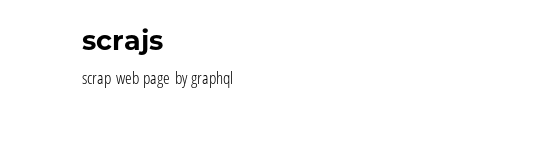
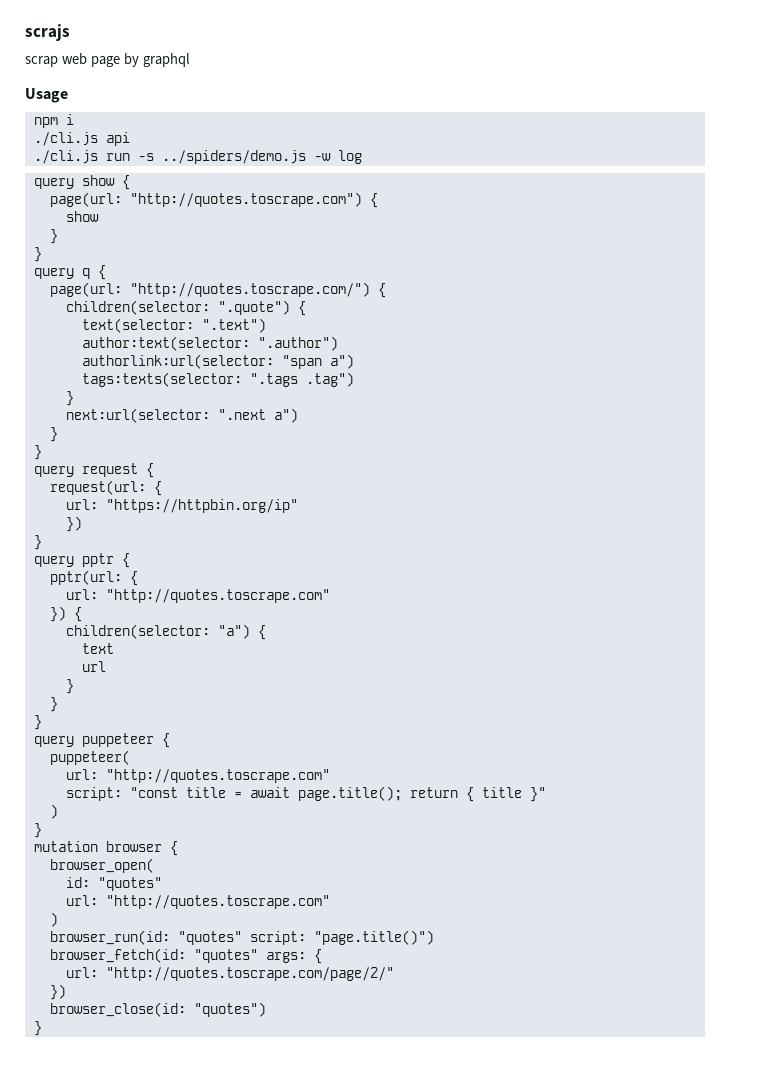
(234, 79) none -> [25,88,68,103] [33,114,74,128] [33,132,130,146] [33,150,362,164] [33,175,130,190] [49,192,378,208] [65,211,99,222] [49,229,58,244] [33,247,42,262] [33,265,106,280] [49,282,386,298] [65,300,306,316] [81,318,266,333] [81,336,338,351] [81,354,354,369] [81,372,354,387] [65,391,74,406] [65,408,298,423] [49,427,58,442] [33,445,42,460] [33,463,154,478] [49,480,162,496] [65,499,298,513] [65,516,82,532] [33,535,42,550] [33,553,130,568] [49,570,138,586] [65,589,330,603] [49,606,82,622] [65,624,266,640] [81,643,114,654] [81,661,106,672] [65,679,74,694] [49,697,58,712] [33,715,42,730] [33,733,170,748] [49,750,130,765] [65,769,330,783] [65,786,546,802] [49,804,58,819] [33,823,42,838] [33,841,178,856] [49,858,154,873] [65,877,162,891] [65,895,330,909] [49,912,58,927] [49,930,434,945] [49,948,322,964] [65,967,394,981] [49,984,66,1000] [49,1002,266,1017] [33,1021,42,1036] // Usage // npm i // ./cli.js api // ./cli.js run -s ../spiders/demo.js -w log // query show { // page(url: "http://quotes.toscrape.com") { // show // } // } // query q { // page(url: "http://quotes.toscrape.com/") { // children(selector: ".quote") { // text(selector: ".text") // author:text(selector: ".author") // authorlink:url(selector: "span a") // tags:texts(selector: ".tags .tag") // } // next:url(selector: ".next a") // } // } // query request { // request(url: { // url: "https://httpbin.org/ip" // }) // } // query pptr { // pptr(url: { // url: "http://quotes.toscrape.com" // }) { // children(selector: "a") { // text // url // } // } // } // query puppeteer { // puppeteer( // url: "http://quotes.toscrape.com" // script: "const title = await page.title(); return { title }" // ) // } // mutation browser { // browser_open( // id: "quotes" // url: "http://quotes.toscrape.com" // ) // browser_run(id: "quotes" script: "page.title()") // browser_fetch(id: "quotes" args: { // url: "http://quotes.toscrape.com/page/2/" // }) // browser_close(id: "quotes") // }

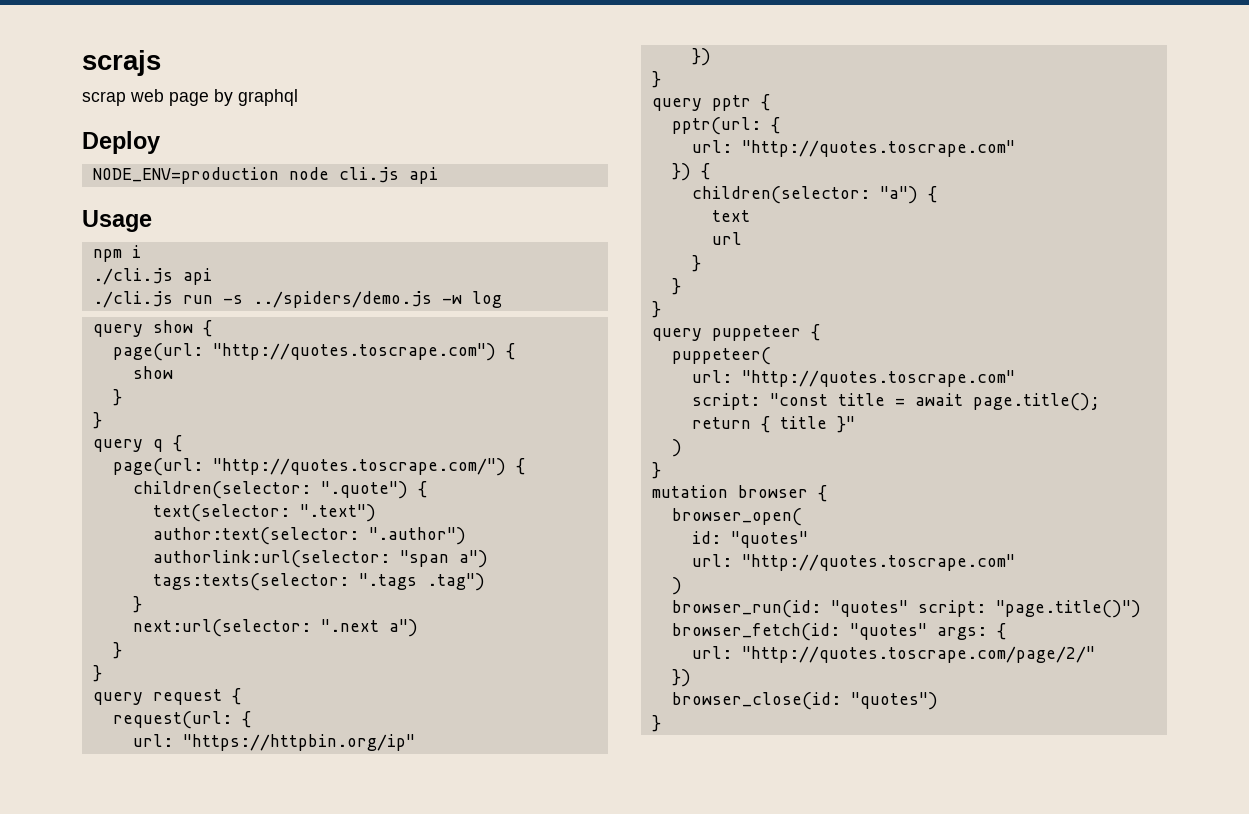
(190, 60) none -> [82,131,160,154] [92,167,438,184] // Deploy // NODE_ENV=production node cli.js api

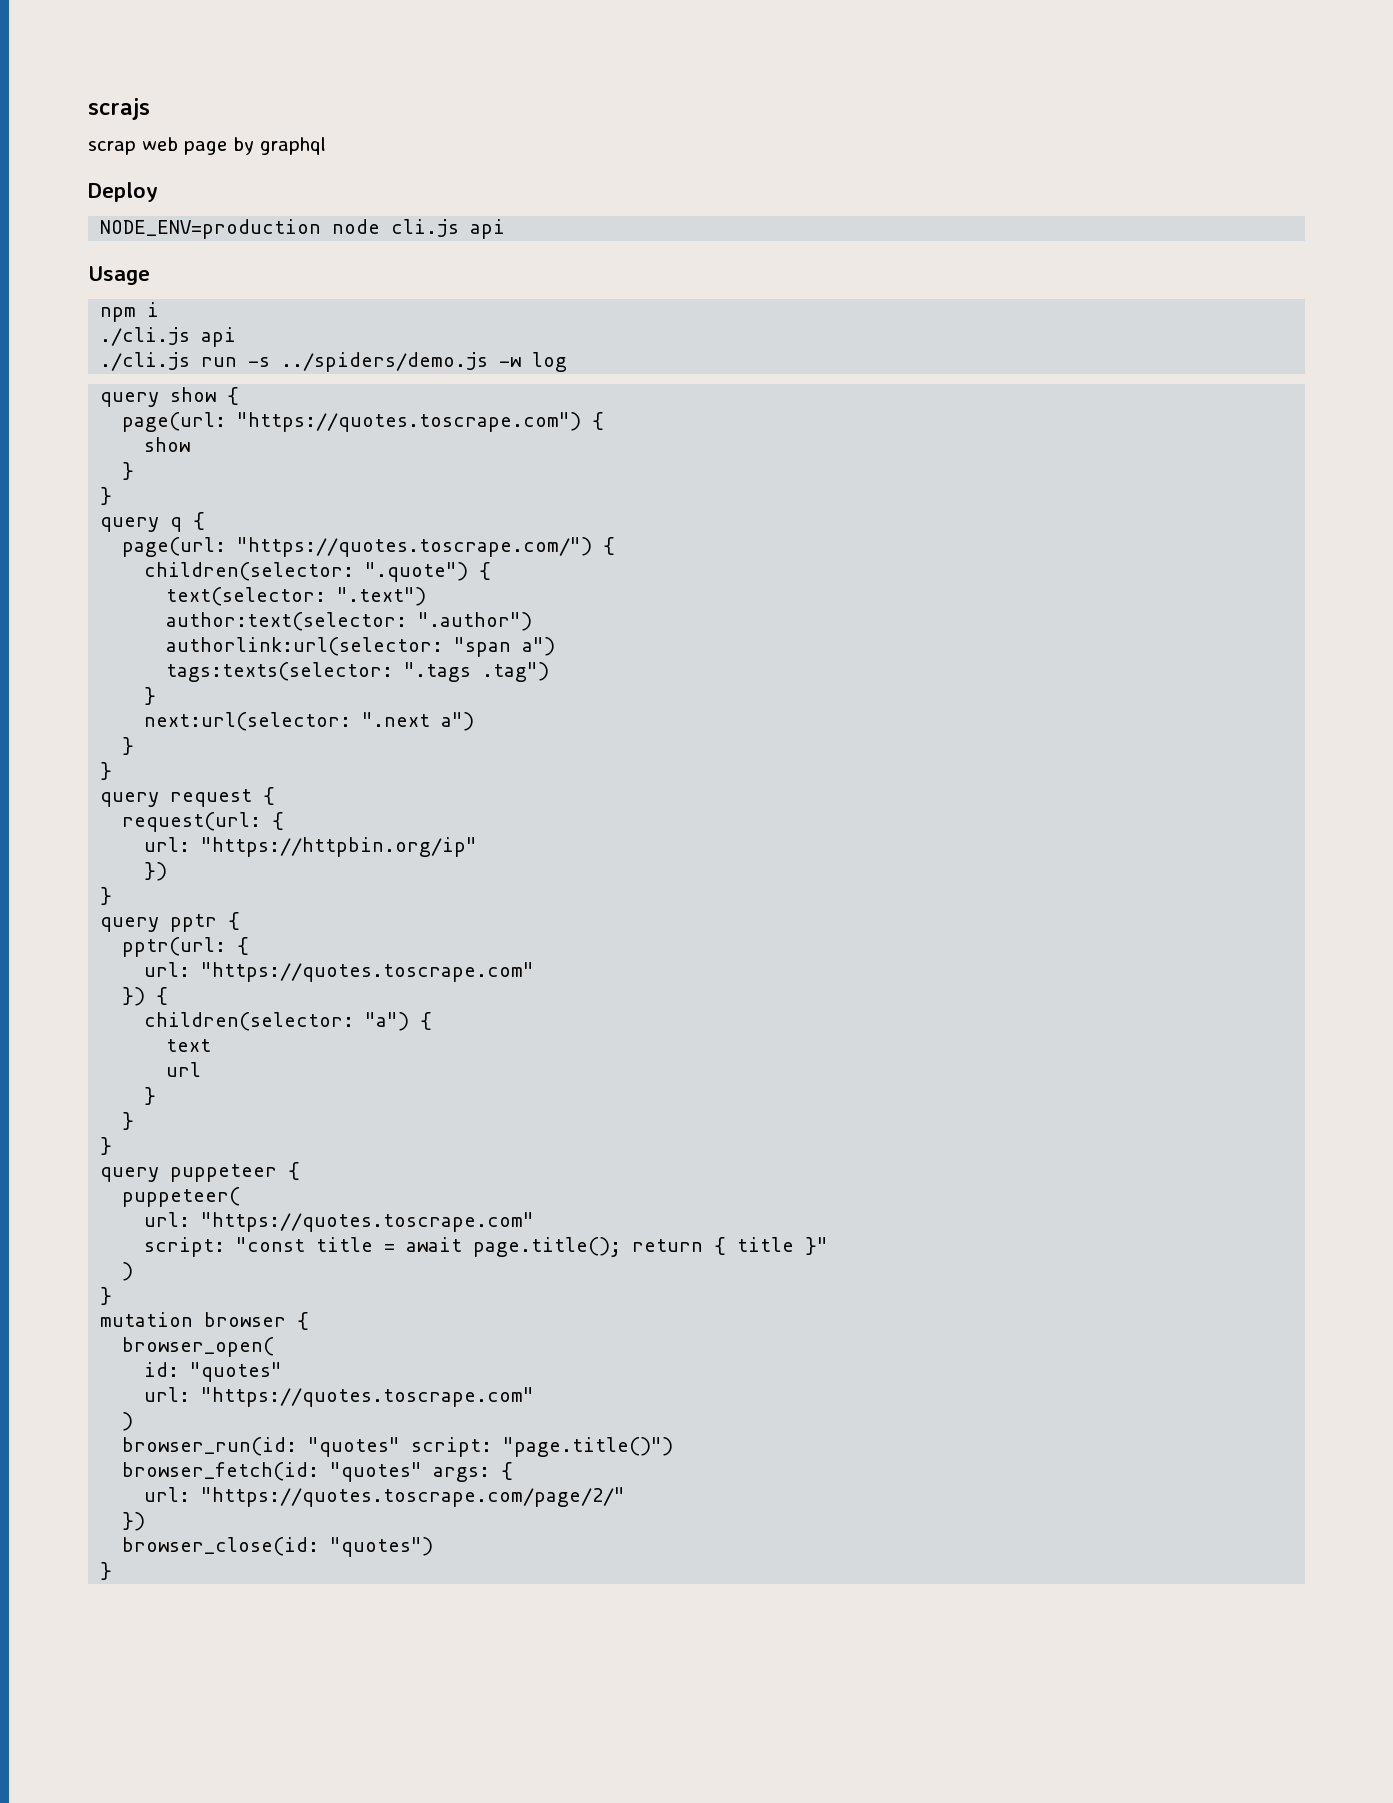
[212,343,496,361] "http://quotes.toscrape.com") -> [237,412,582,432] "https://quotes.toscrape.com")
[212,458,506,476] "http://quotes.toscrape.com/") -> [237,537,593,557] "https://quotes.toscrape.com/")
[741,140,1015,157] "http://quotes.toscrape.com" -> [201,962,535,982] "https://quotes.toscrape.com"
[741,370,1015,387] "http://quotes.toscrape.com" -> [201,1212,535,1232] "https://quotes.toscrape.com"
[741,554,1015,571] "http://quotes.toscrape.com" -> [201,1387,535,1407] "https://quotes.toscrape.com"
[741,646,1095,663] "http://quotes.toscrape.com/page/2/" -> [201,1487,626,1507] "https://quotes.toscrape.com/page/2/"

